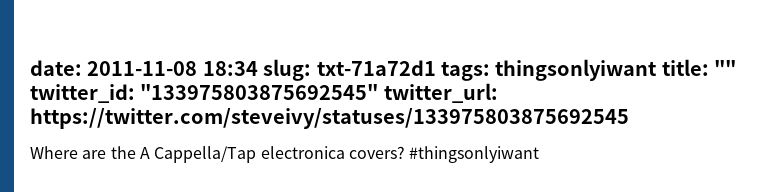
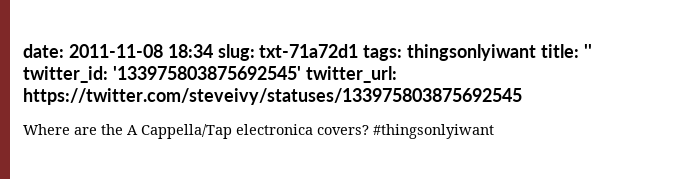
[714,60,737,76] [30,84,379,103] "" twitter_id: "133975803875692545" -> [583,44,592,58] [23,66,301,83] '' twitter_id: '133975803875692545'

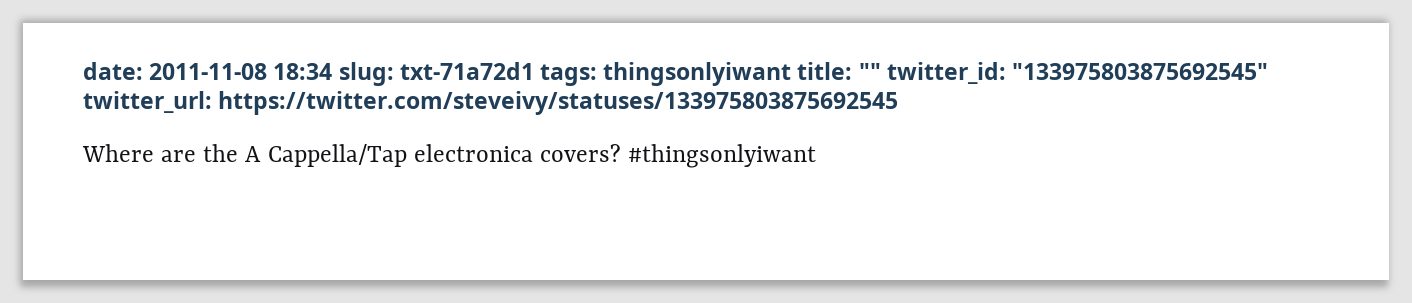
[583,44,592,58] [23,66,301,83] '' twitter_id: '133975803875692545' -> [858,62,1269,84] "" twitter_id: "133975803875692545"

